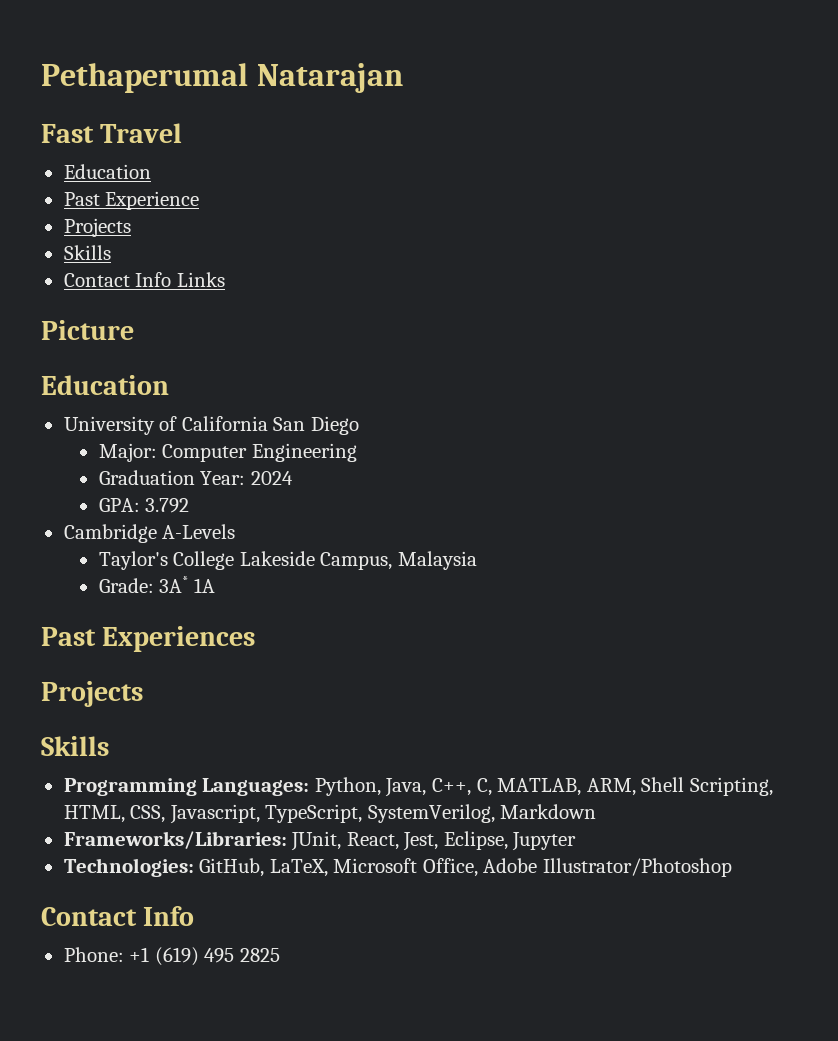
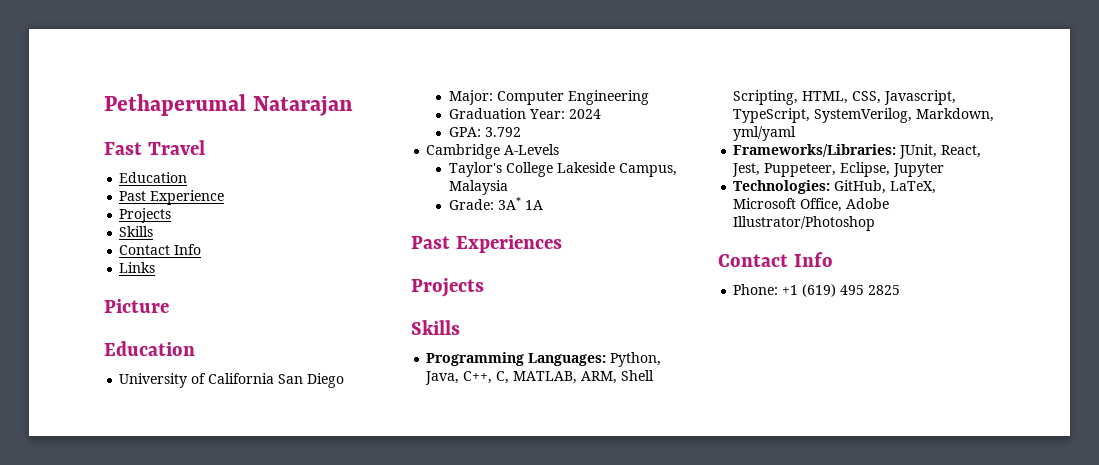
(172, 279) none -> (202, 249) //
[500,804,597,819] Markdown -> [916,108,995,122] [733,126,797,141] Markdown, yml/yaml
(439, 841) none -> [764,163,837,177] Puppeteer,

